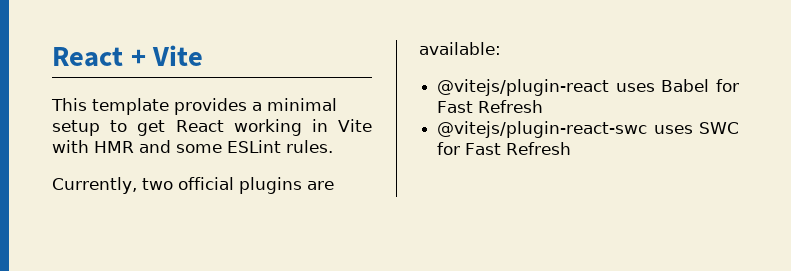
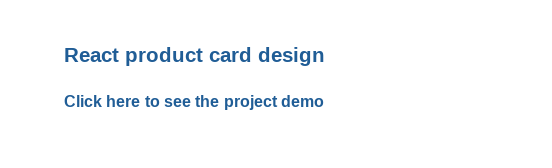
[52,45,204,67] [51,98,337,115] [52,119,372,136] [52,140,333,153] [52,177,334,194] [419,42,501,55] [437,79,739,96] [437,100,544,113] [437,121,739,138] [437,142,572,155] React + Vite // This template provides a minimal setup to get React working in Vite with HMR and some ESLint rules. // Currently, two official plugins are available: // @vitejs/plugin-react uses Babel for Fast Refresh // @vitejs/plugin-react-swc uses SWC for Fast Refresh -> [64,47,325,66] [64,95,324,110] React product card design // Click here to see the project demo

